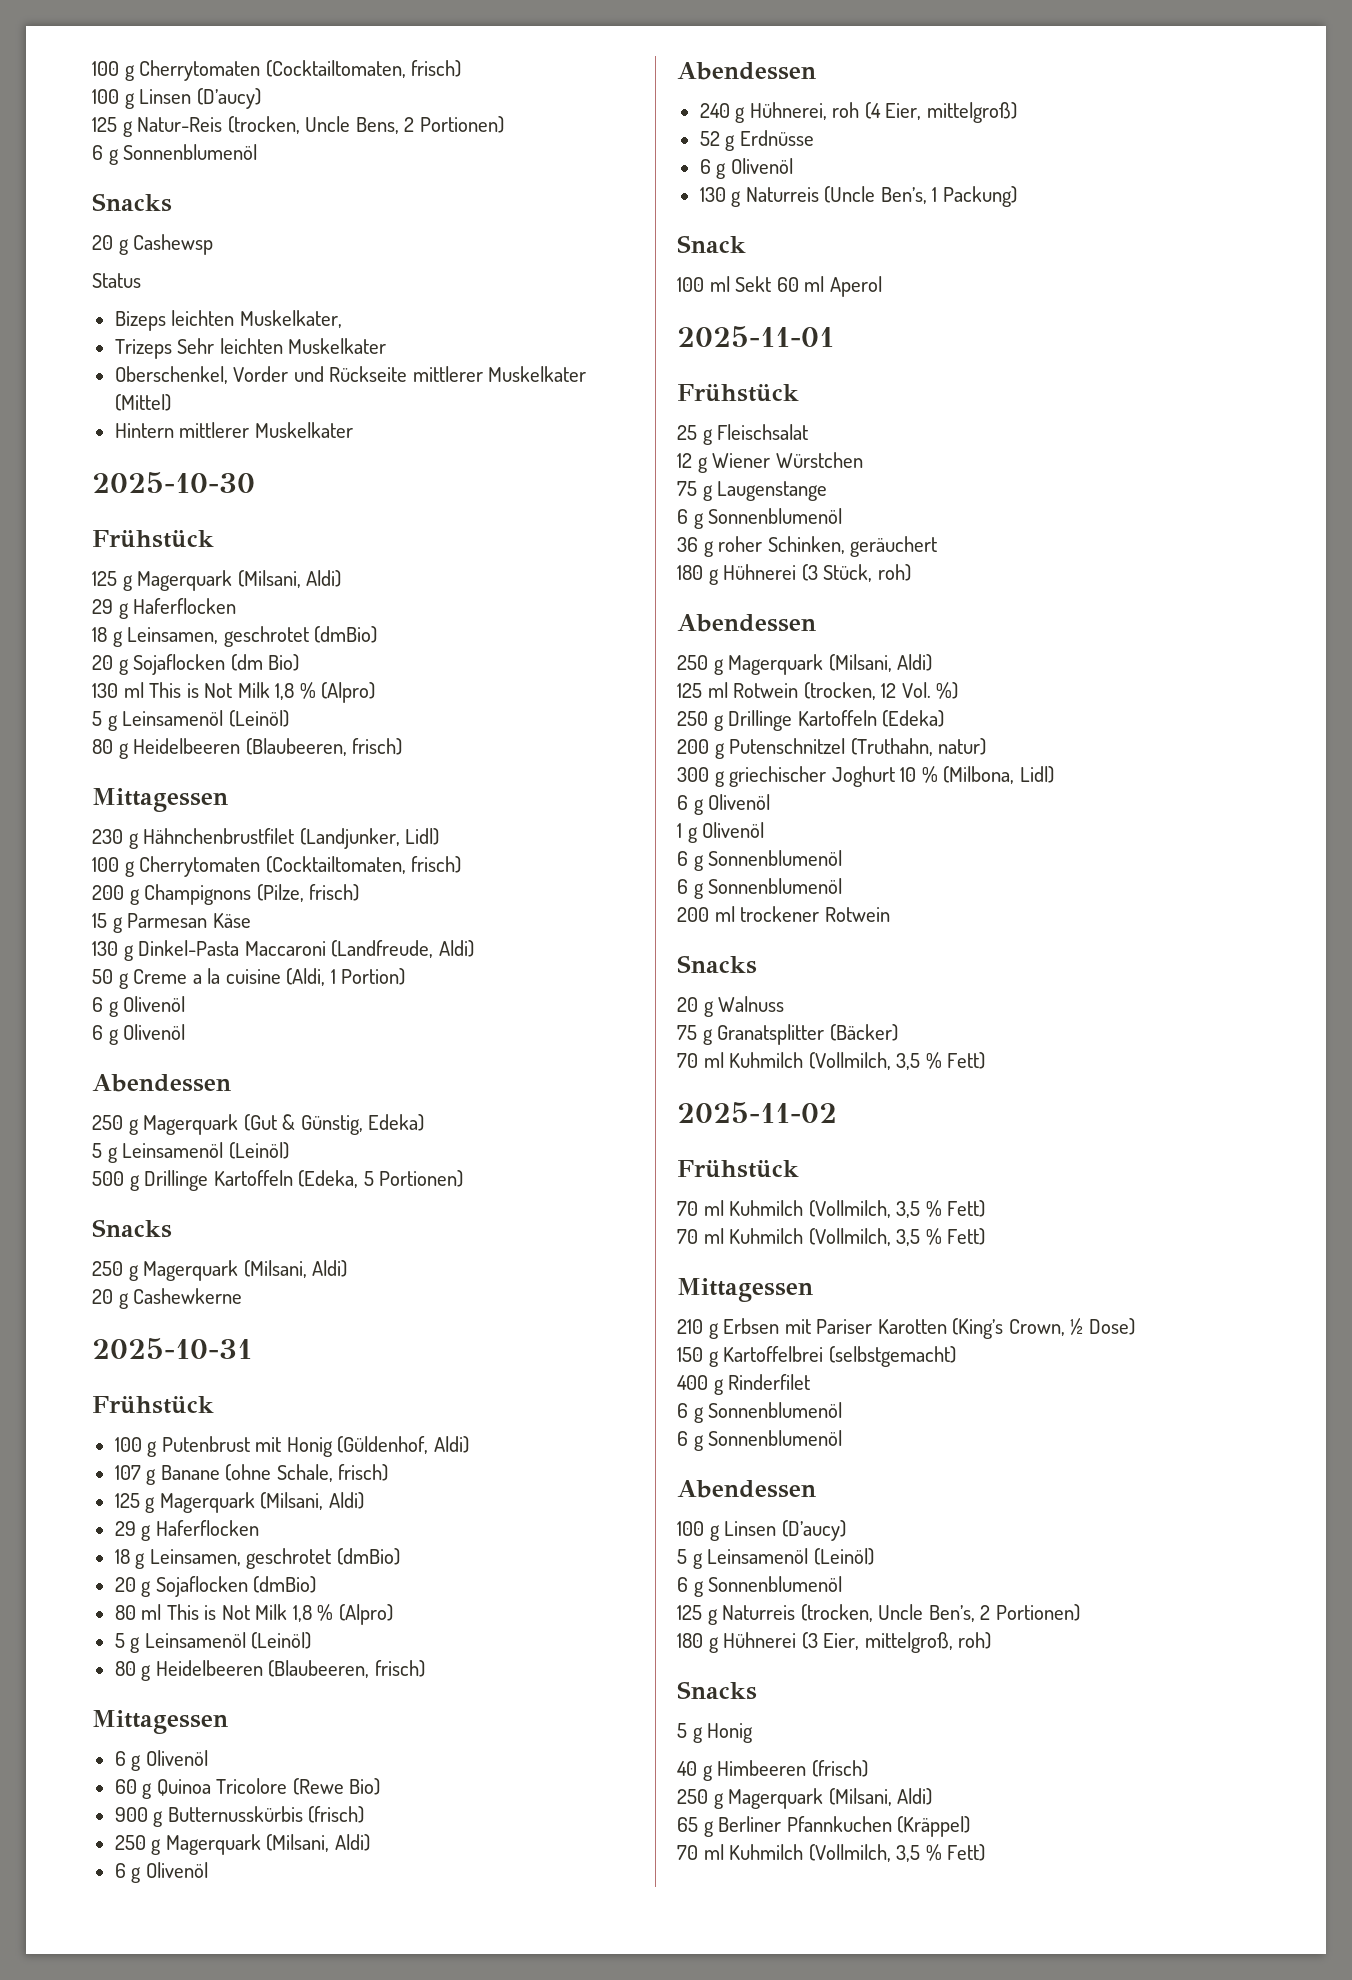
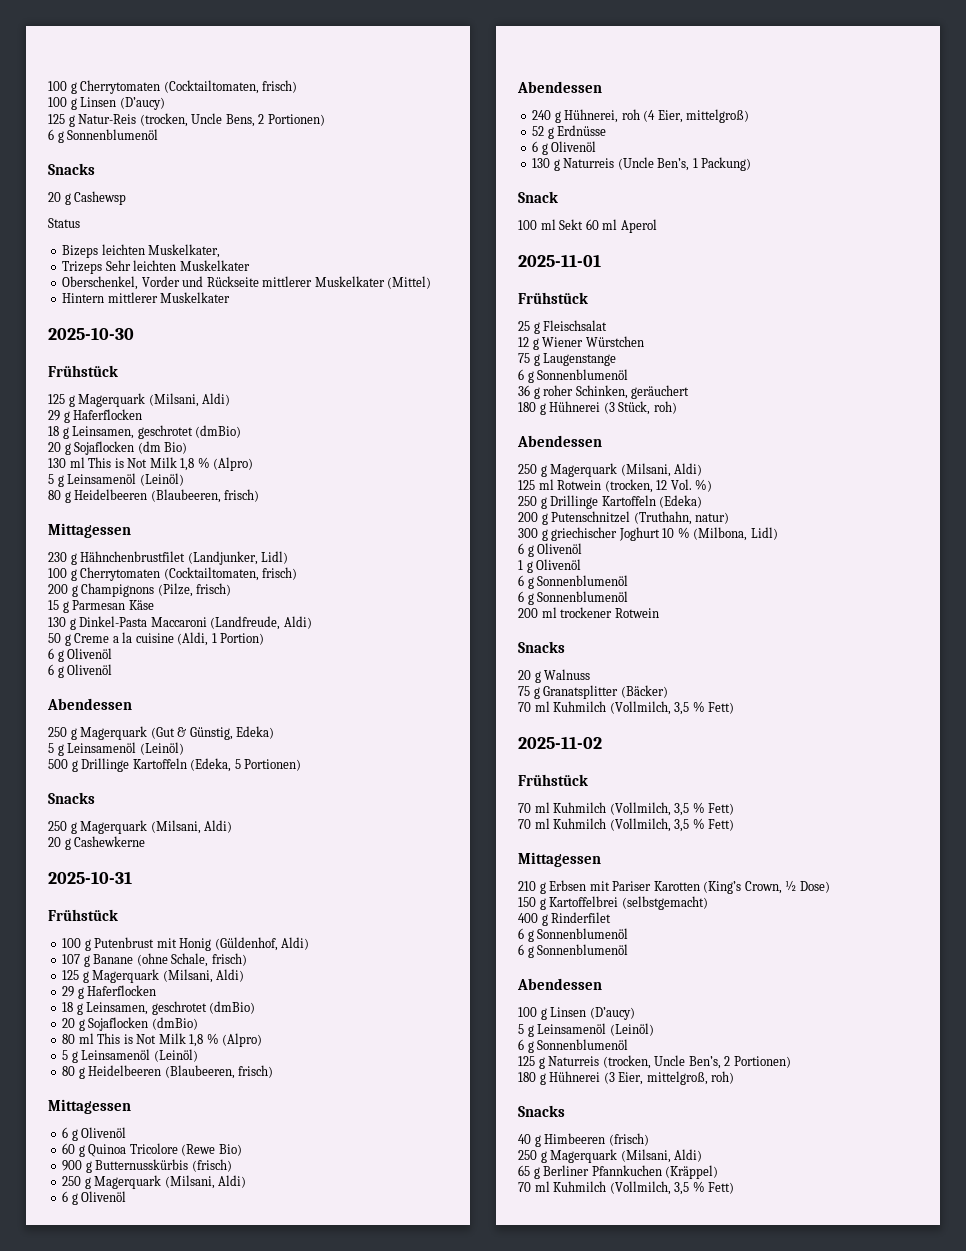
[677,1723,754,1743] // 5 g Honig -> (565, 1111) none

